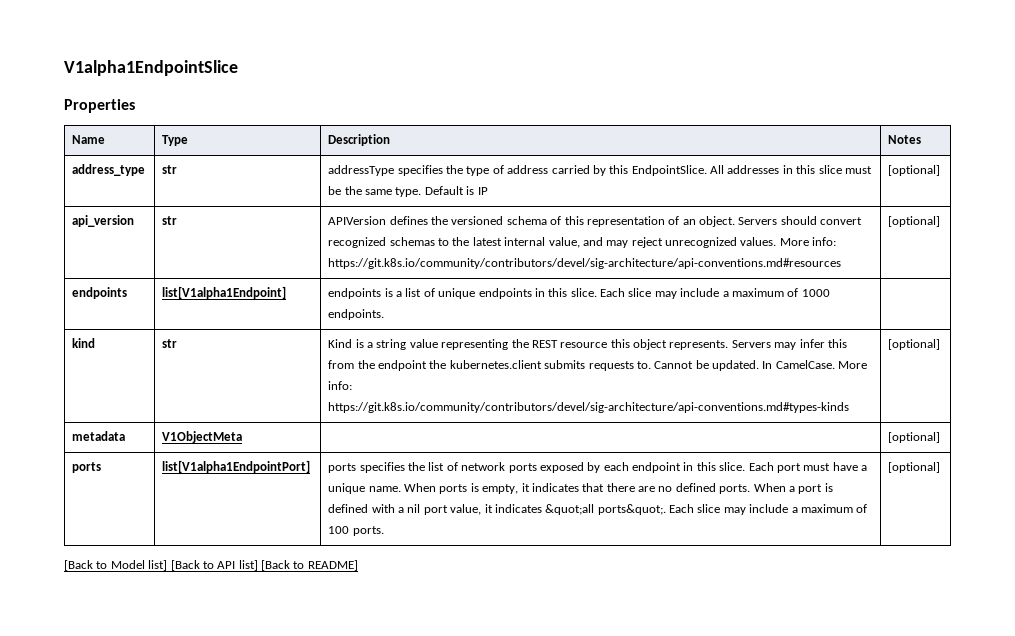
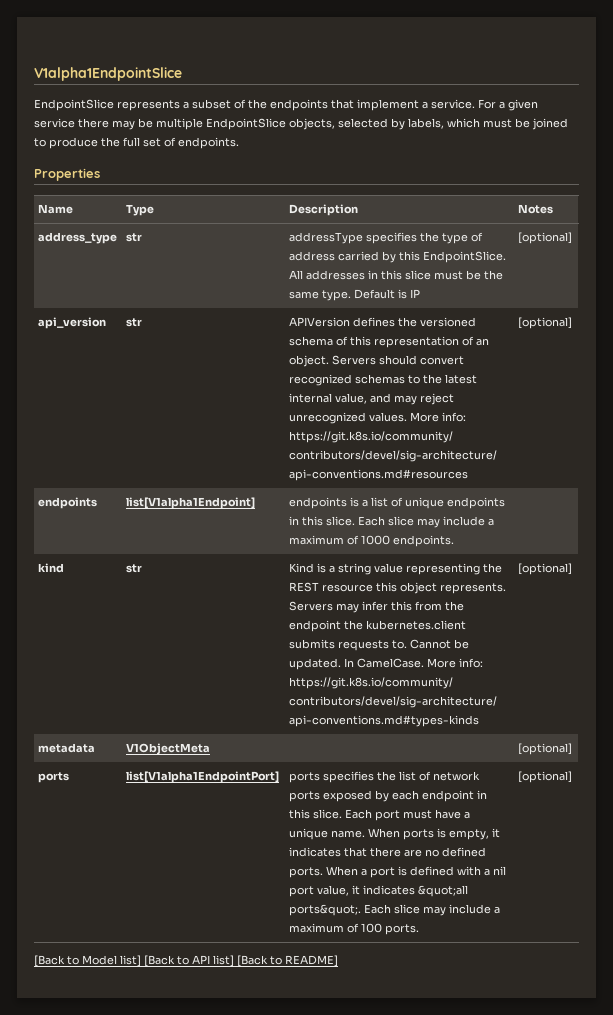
(238, 68) none -> [34,99,538,111] [34,118,568,130] [34,137,239,149] // EndpointSlice represents a subset of the endpoints that implement a service. For a given service there may be multiple EndpointSlice objects, selected by labels, which must be joined to produce the full set of endpoints.

